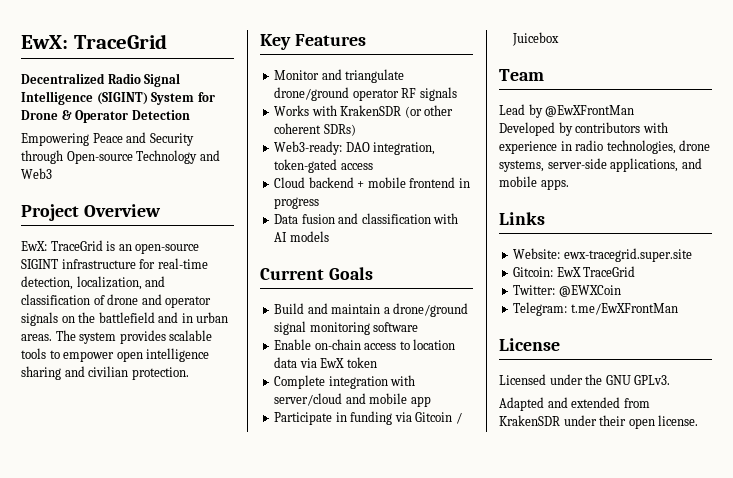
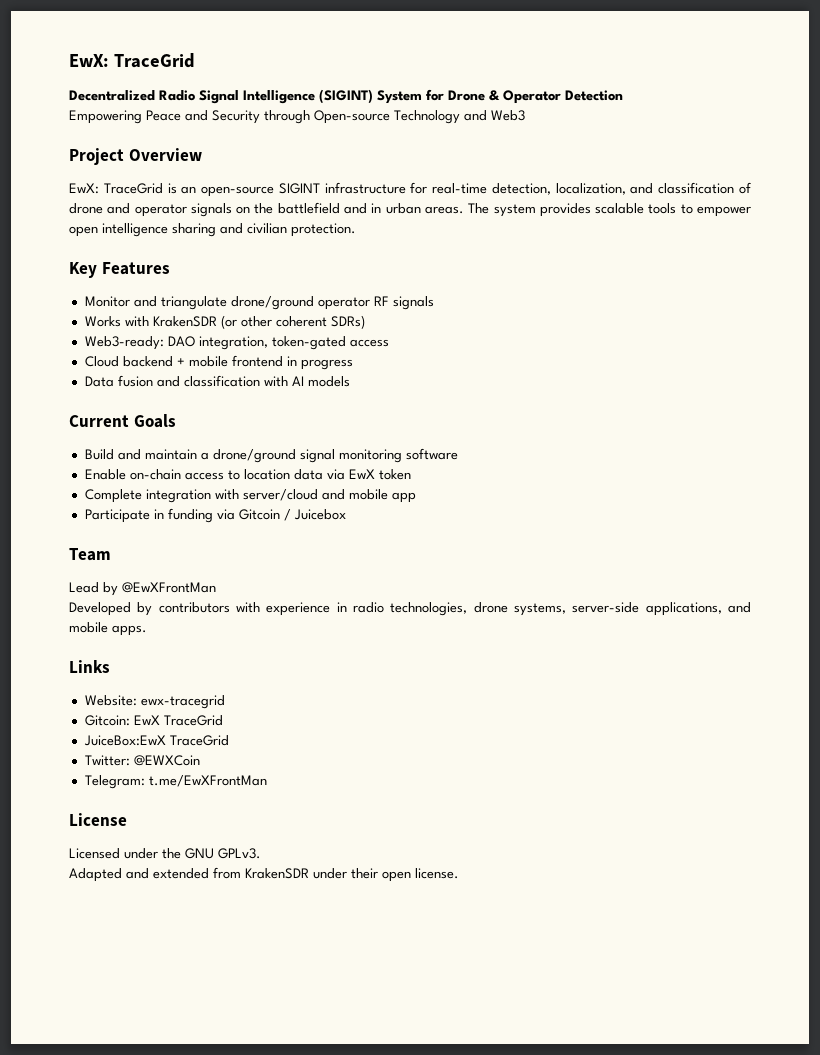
[563,248,692,262] ewx-tracegrid.super.site -> [140,695,225,709] ewx-tracegrid
(636, 271) none -> [83,735,229,746] // JuiceBox:EwX TraceGrid

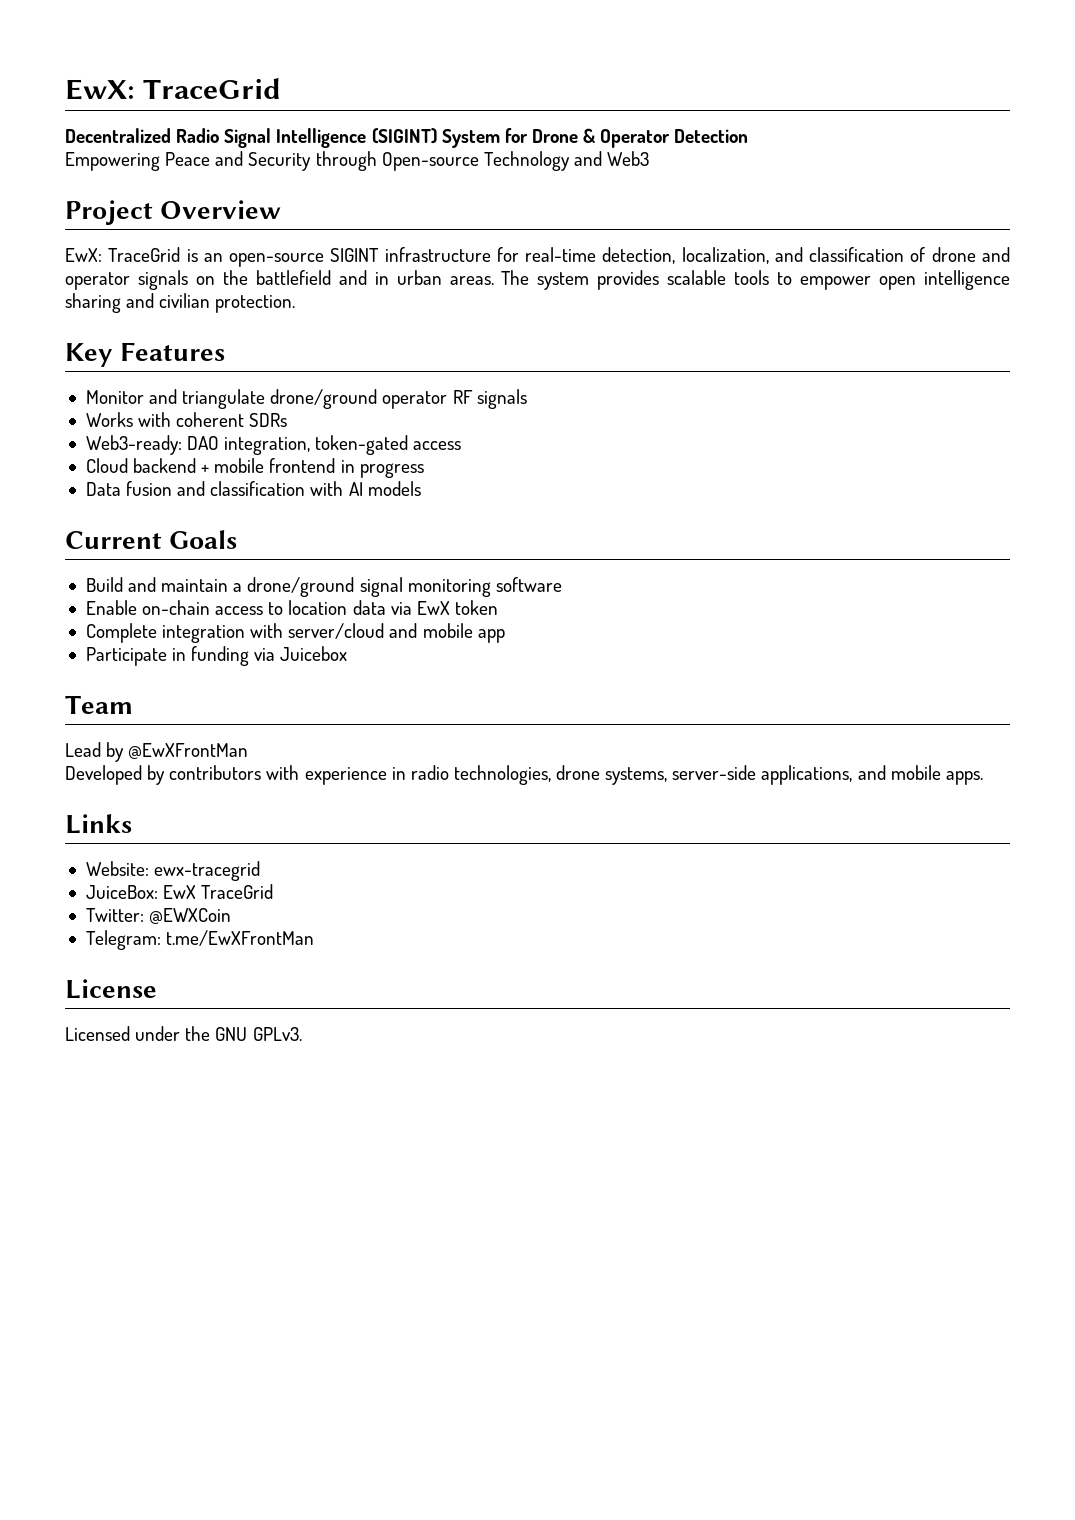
[152,315,365,329] KrakenSDR (or other coherent SDRs) -> [176,412,288,427] coherent SDRs
[238,509,291,521] Gitcoin / -> (276, 654) none
[84,715,130,726] Gitcoin: -> [85,885,158,899] JuiceBox:
[83,735,229,746] // JuiceBox:EwX TraceGrid -> (274, 891) none
[69,867,459,882] // Adapted and extended from KrakenSDR under their open license. -> (302, 1034) none

